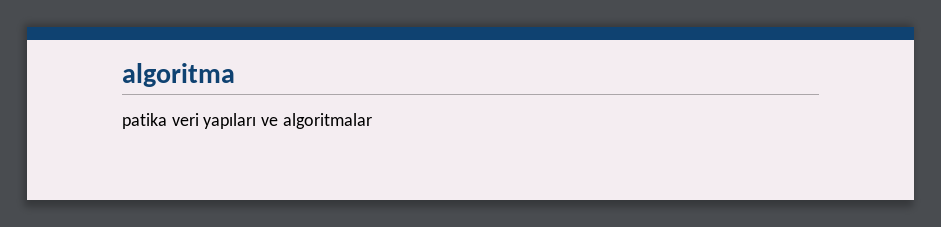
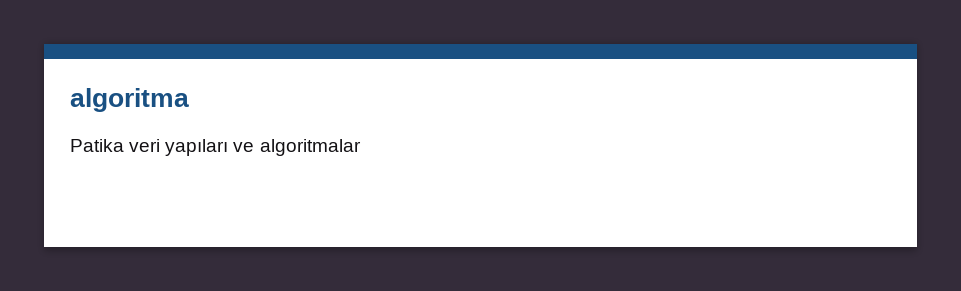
[122,113,167,129] patika -> [70,139,124,152] Patika

